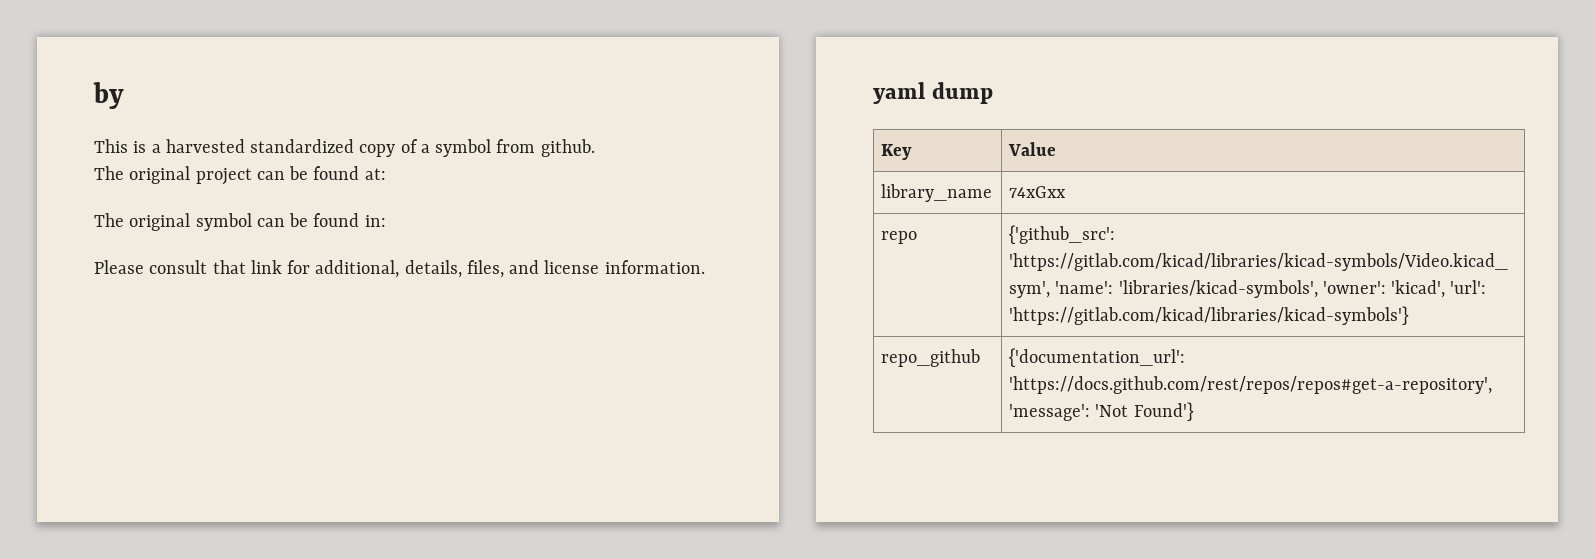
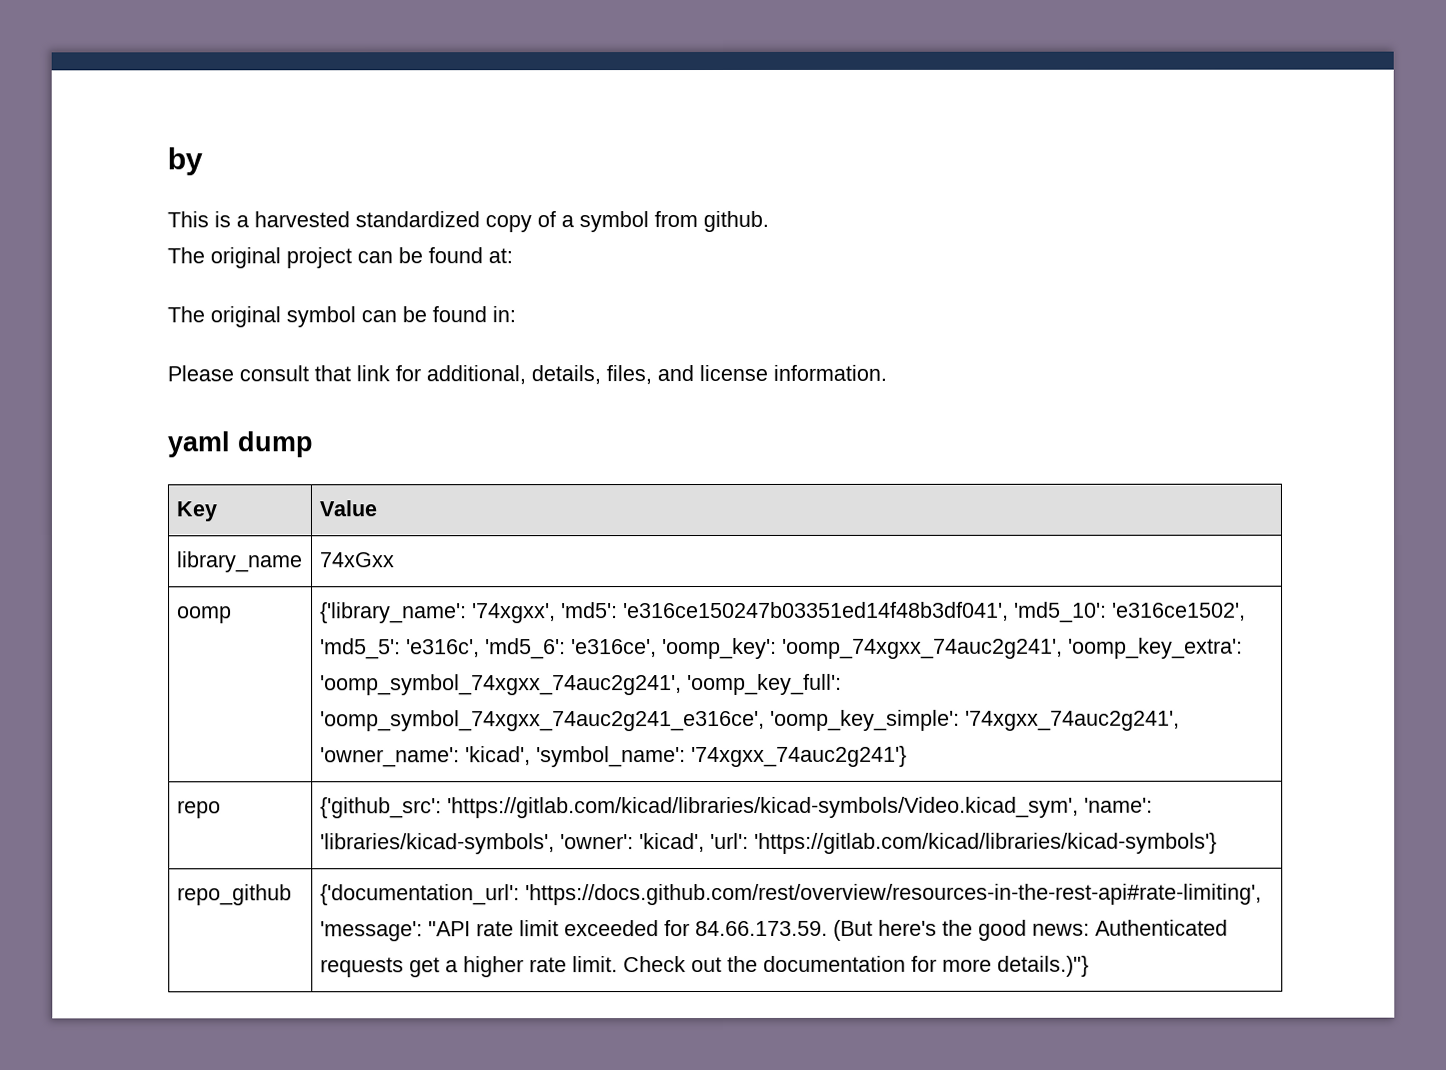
(1067, 192) none -> [176,606,232,624] [319,601,1246,624] [319,637,1243,660] [319,673,842,696] [319,709,1180,732] [319,745,907,768] // oomp | {'library_name': '74xgxx', 'md5': 'e316ce150247b03351ed14f48b3df041', 'md5_10': 'e316ce1502', 'md5_5': 'e316c', 'md5_6': 'e316ce', 'oomp_key': 'oomp_74xgxx_74auc2g241', 'oomp_key_extra': 'oomp_symbol_74xgxx_74auc2g241', 'oomp_key_full': 'oomp_symbol_74xgxx_74auc2g241_e316ce', 'oomp_key_simple': '74xgxx_74auc2g241', 'owner_name': 'kicad', 'symbol_name': '74xgxx_74auc2g241'}
[1009,376,1493,394] [1009,402,1194,421] 'https://docs.github.com/rest/repos/repos#get-a-repository', 'message': 'Not Found'} -> [524,883,1262,906] [319,919,1228,942] [319,955,1089,978] 'https://docs.github.com/rest/overview/resources-in-the-rest-api#rate-limiting', 'message': "API rate limit exceeded for 84.66.173.59. (But here's the good news: Authenticated requests get a higher rate limit. Check out the documentation for more details.)"}

